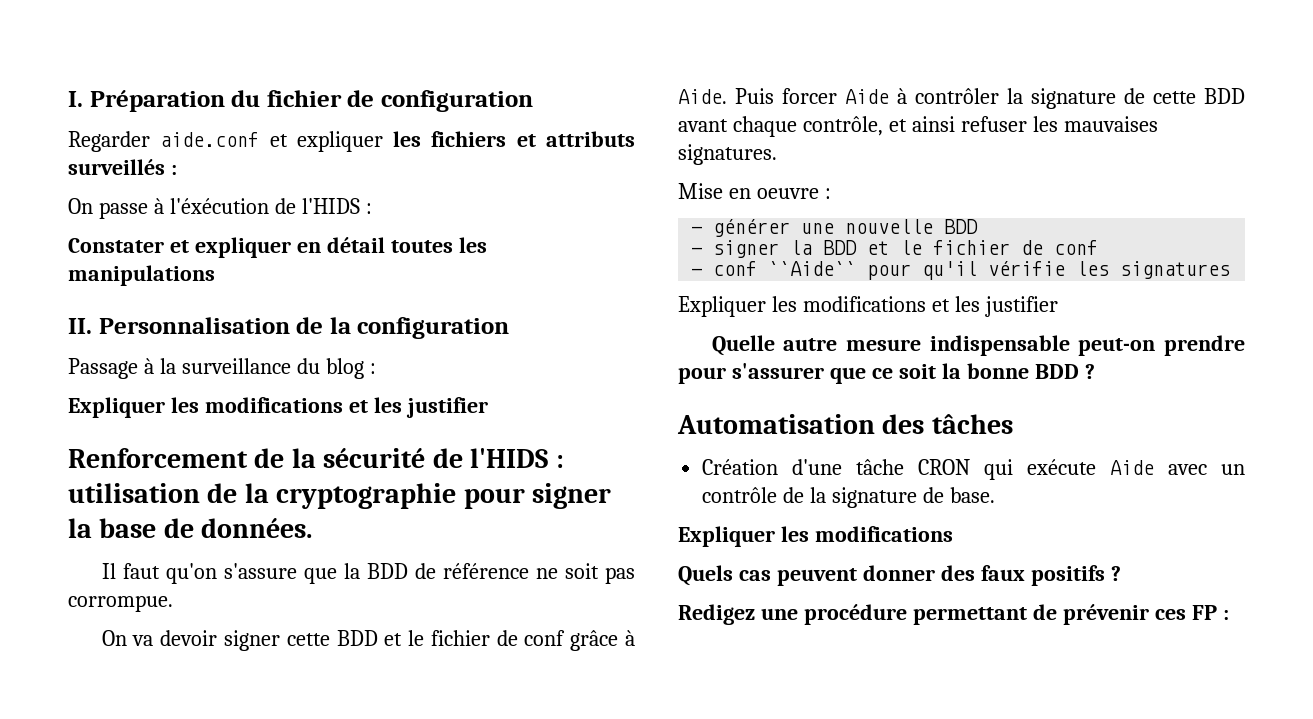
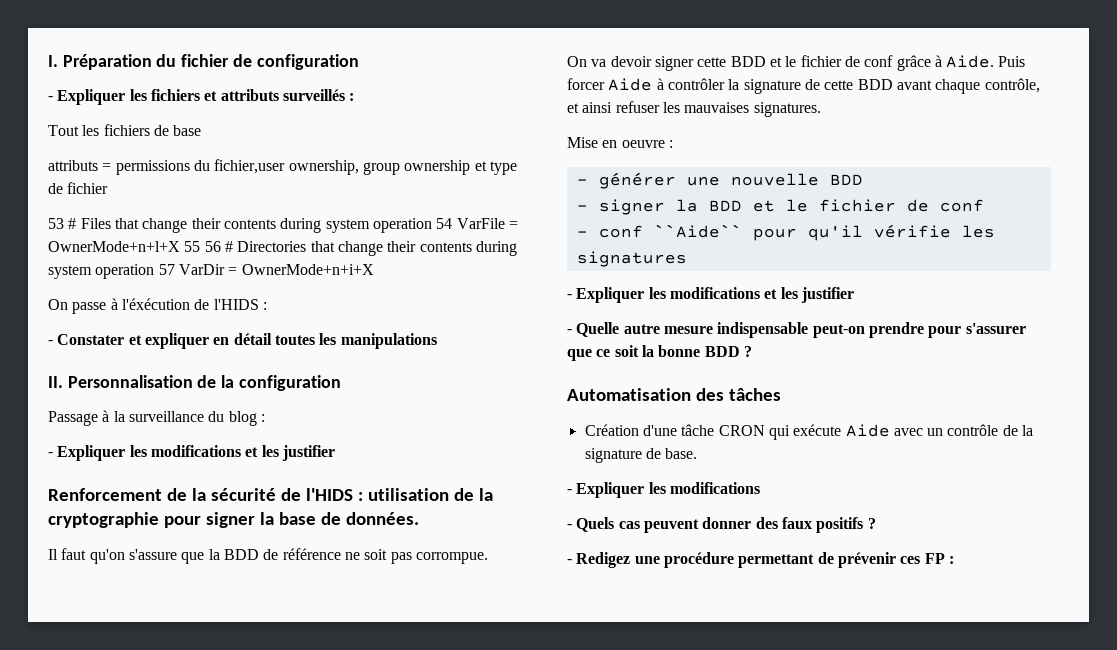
[68,131,383,152] Regarder aide.conf et expliquer -> [48,89,126,105] - Expliquer
(177, 170) none -> [48,124,202,136] [48,159,517,175] [48,182,109,194] [48,218,518,233] [48,241,517,256] [48,264,374,279] // Tout les fichiers de base // attributs = permissions du fichier,user ownership, group ownership et type de fichier // 53 # Files that change their contents during system operation 54 VarFile = OwnerMode+n+l+X 55 56 # Directories that change their contents during system operation 57 VarDir = OwnerMode+n+i+X
(372, 208) none -> [48,340,53,345] -
(376, 368) none -> [48,452,53,457] -
[678,296,1058,317] Expliquer les modifications et les justifier // -> [567,287,854,303] [567,329,572,334] - Expliquer les modifications et les justifier // -
(995, 495) none -> [567,489,572,494] -
(953, 534) none -> [567,524,572,529] -
(1121, 573) none -> [567,559,572,564] -

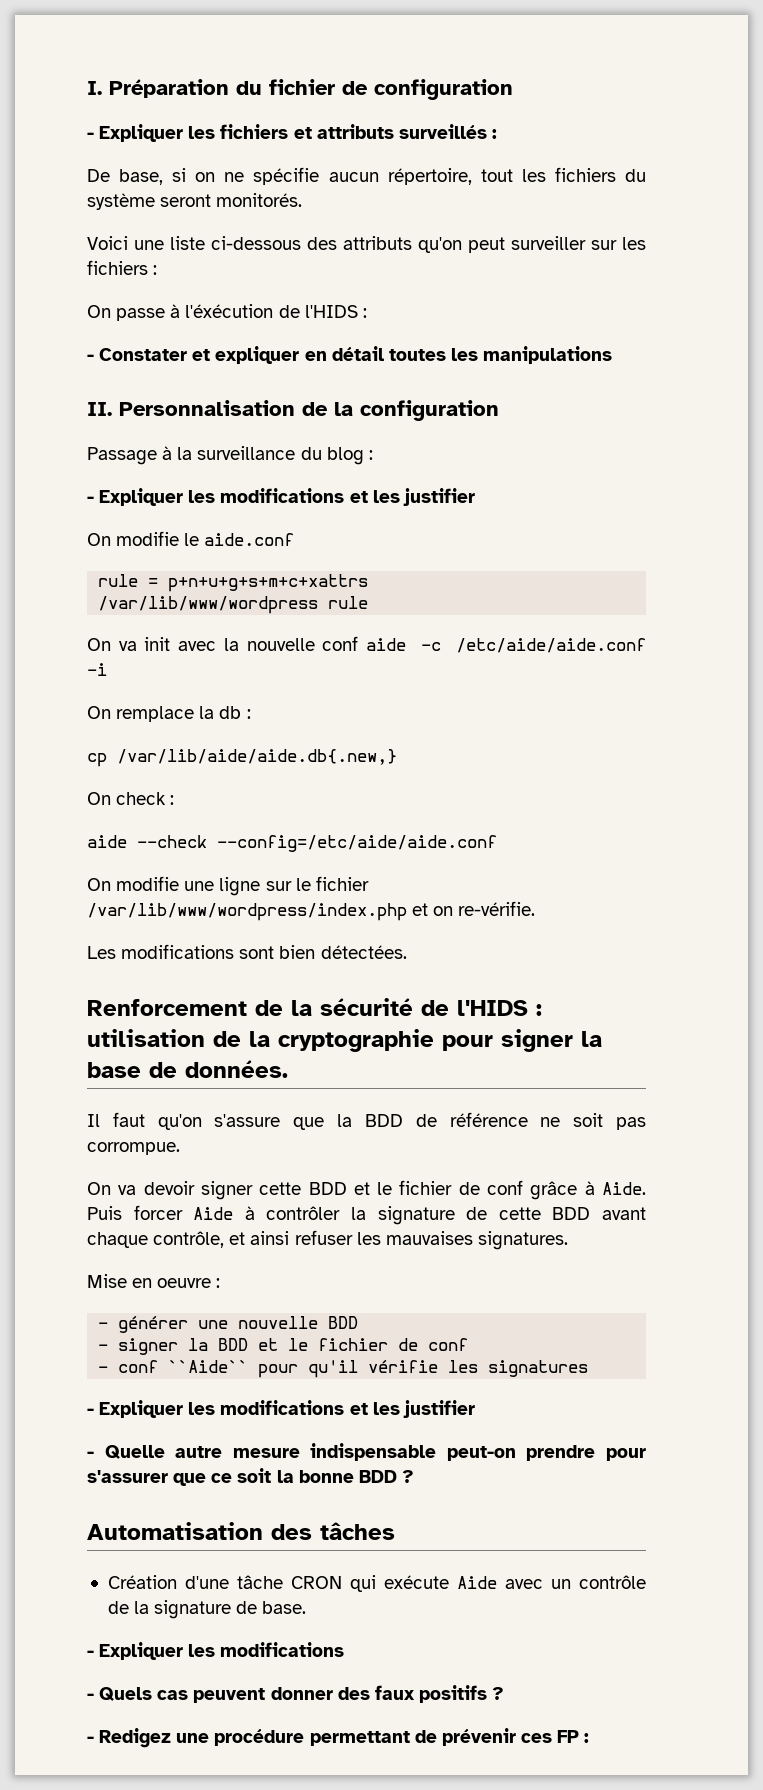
[48,124,202,136] [48,159,517,175] [48,182,109,194] [48,218,518,233] [48,241,517,256] [48,264,374,279] Tout les fichiers de base // attributs = permissions du fichier,user ownership, group ownership et type de fichier // 53 # Files that change their contents during system operation 54 VarFile = OwnerMode+n+l+X 55 56 # Directories that change their contents during system operation 57 VarDir = OwnerMode+n+i+X -> [87,167,646,185] [87,193,303,210] [87,236,646,253] [87,260,158,275] De base, si on ne spécifie aucun répertoire, tout les fichiers du système seront monitorés. // Voici une liste ci-dessous des attributs qu'on peut surveiller sur les fichiers :
(335, 453) none -> [87,531,295,546] [98,574,369,592] [98,596,369,614] [87,636,646,653] [87,663,107,676] [87,706,251,722] [87,749,397,767] [87,792,175,805] [87,835,497,852] [87,876,369,896] [87,901,536,921] [87,944,407,959] // On modifie le aide.conf // rule = p+n+u+g+s+m+c+xattrs // /var/lib/www/wordpress rule // On va init avec la nouvelle conf aide -c /etc/aide/aide.conf -i // On remplace la db : // cp /var/lib/aide/aide.db{.new,} // On check : // aide --check --config=/etc/aide/aide.conf // On modifie une ligne sur le fichier /var/lib/www/wordpress/index.php et on re-vérifie. // Les modifications sont bien détectées.

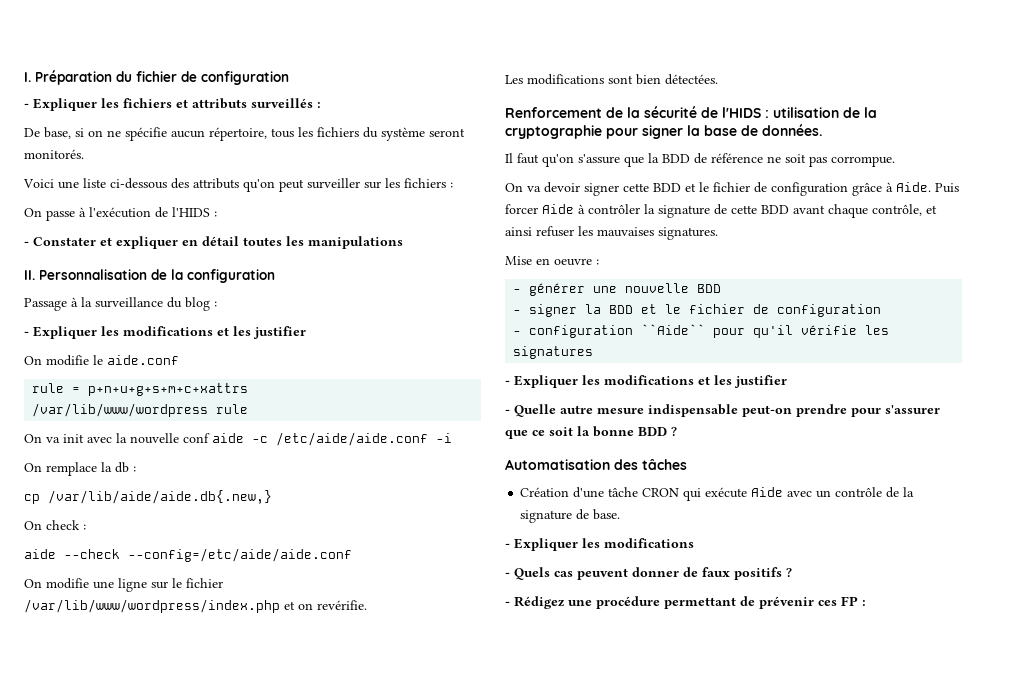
[480,169,513,182] tout -> [271,128,294,138] tous
[185,304,274,318] l'éxécution -> [89,207,151,218] l'exécution
[458,901,536,916] re-vérifie. -> [317,600,367,610] revérifie.
[487,1180,524,1195] conf -> [771,182,848,196] configuration
[428,1338,469,1351] [98,1360,159,1373] conf // - conf -> [777,304,882,317] [513,325,634,338] configuration // - configuration
[337,1687,370,1700] des -> [683,567,698,577] de
[99,1728,172,1748] Redigez -> [514,596,564,609] Rédigez

